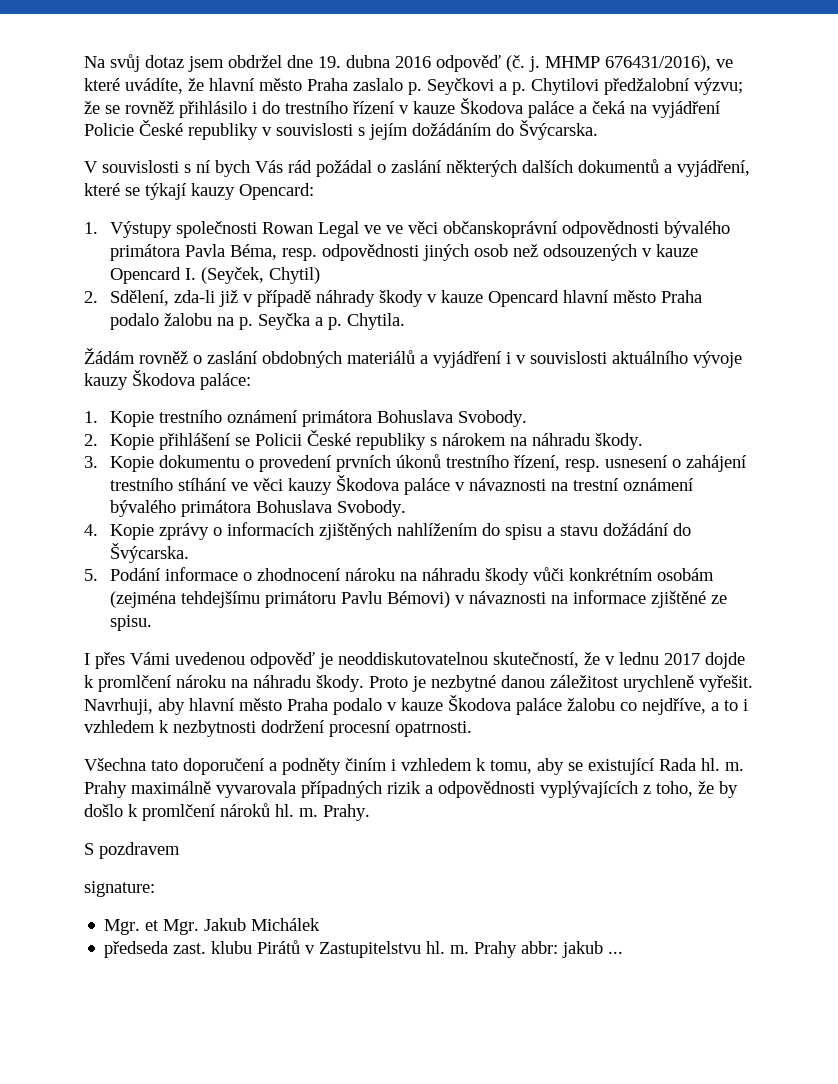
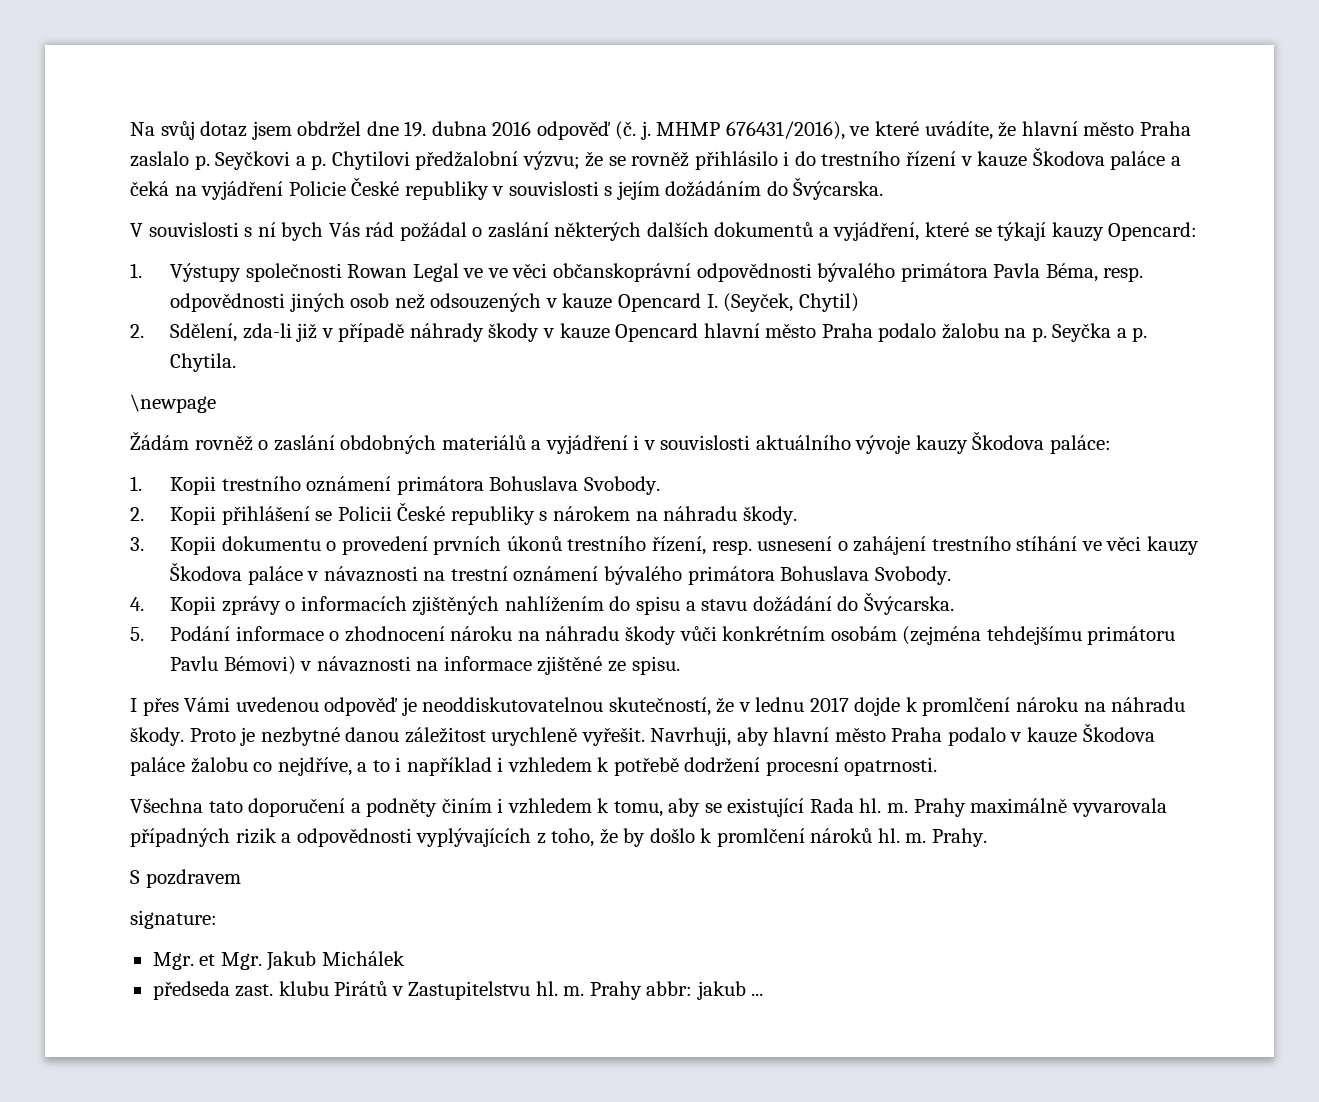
(406, 321) none -> [130,394,216,413] // \newpage
[110,411,155,427] Kopie -> [170,476,217,495] Kopii
[110,434,155,450] Kopie -> [170,506,217,525] Kopii
[110,456,155,472] Kopie -> [170,536,217,555] Kopii
[110,524,155,540] Kopie -> [170,596,217,615] Kopii
[84,720,256,737] vzhledem k nezbytnosti -> [406,757,679,776] například i vzhledem k potřebě

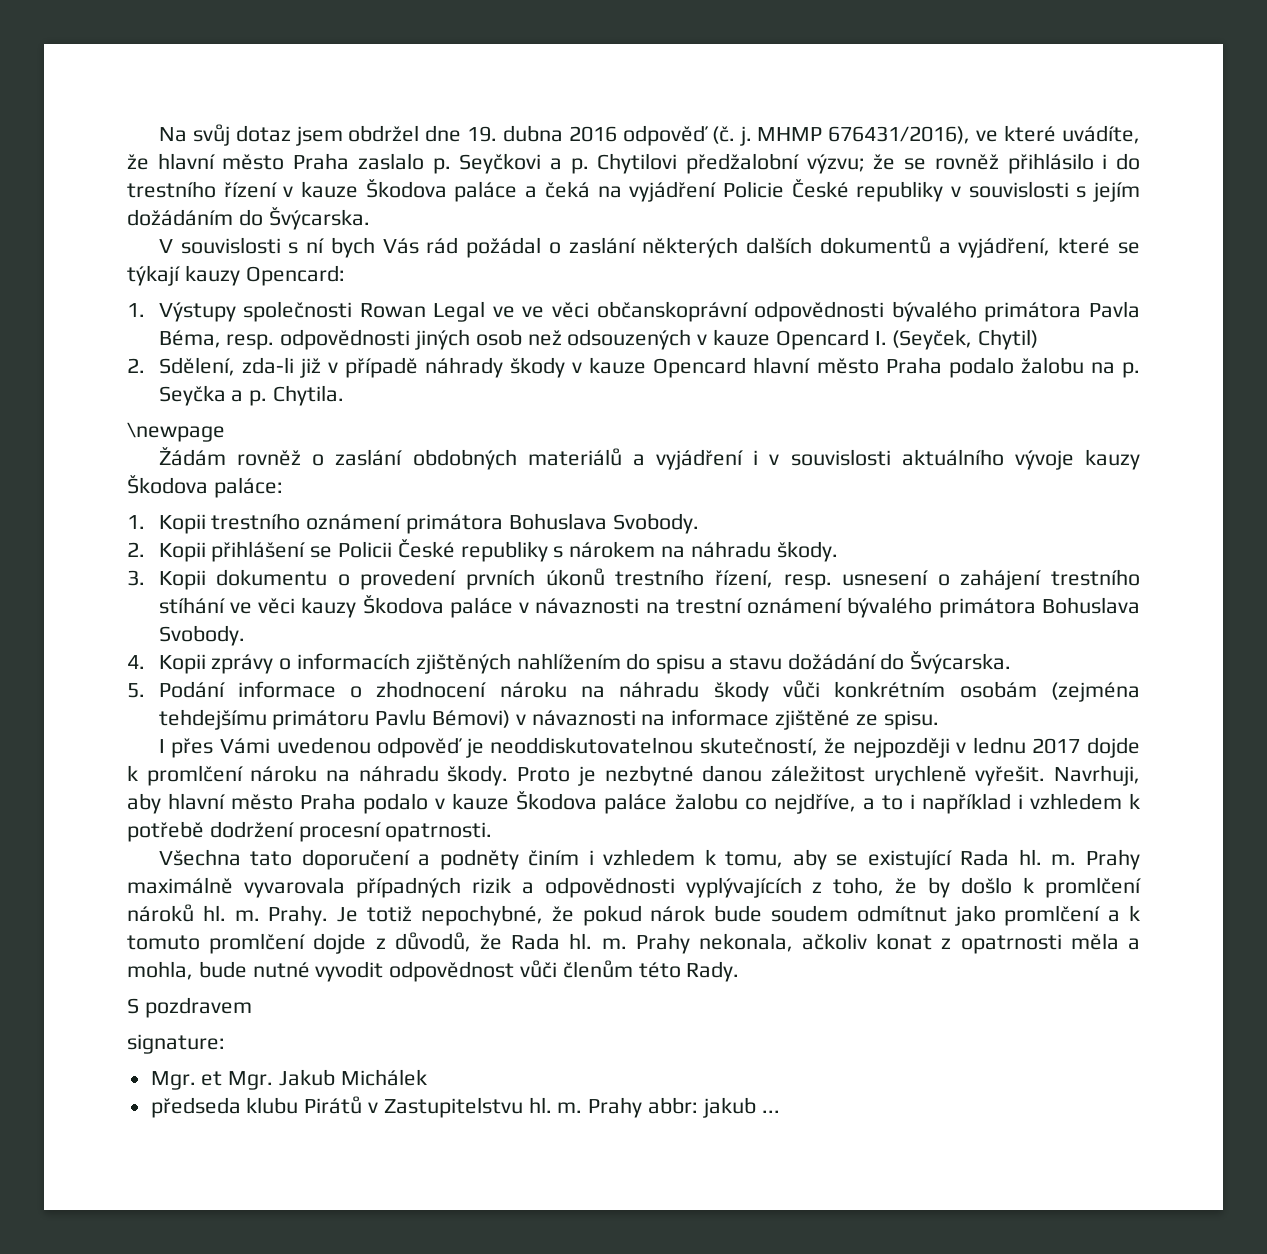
(735, 705) none -> [852,737,950,758] nejpozději
(988, 837) none -> [337,905,1140,926] [127,932,1140,954] [127,960,740,982] Je totiž nepochybné, že pokud nárok bude soudem odmítnut jako promlčení a k tomuto promlčení dojde z důvodů, že Rada hl. m. Prahy nekonala, ačkoliv konat z opatrnosti měla a mohla, bude nutné vyvodit odpovědnost vůči členům této Rady.
[235,984,274,997] zast. -> (241, 1107) none

